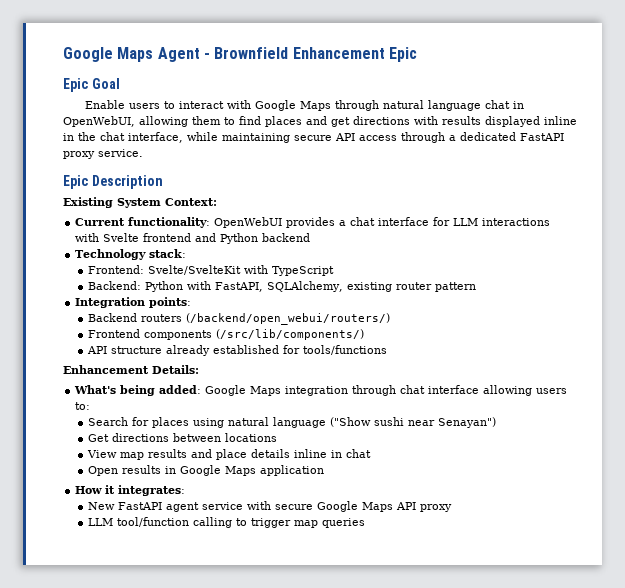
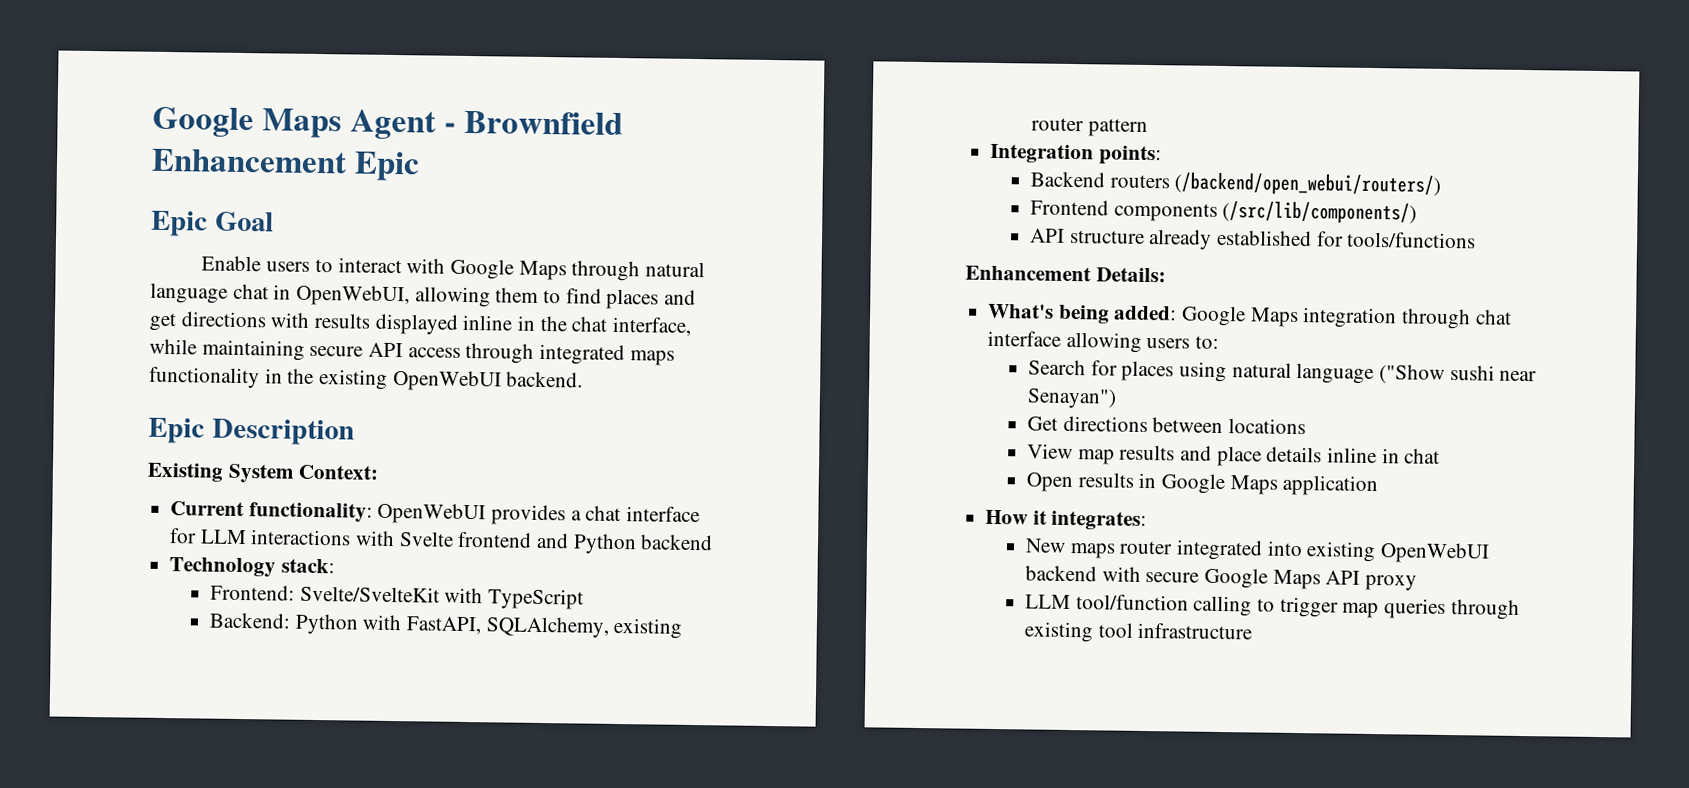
[449,132,564,141] [63,149,143,159] a dedicated FastAPI proxy service. -> [539,343,675,366] [149,366,584,392] integrated maps functionality in the existing OpenWebUI backend.
[117,502,243,512] FastAPI agent service -> [1069,539,1491,564] [1025,565,1098,582] maps router integrated into existing OpenWebUI backend
(365, 523) none -> [1450,599,1520,620] [1024,621,1253,643] through existing tool infrastructure

